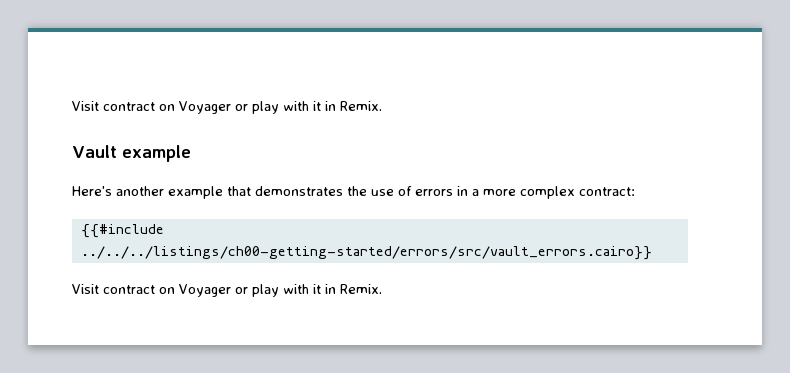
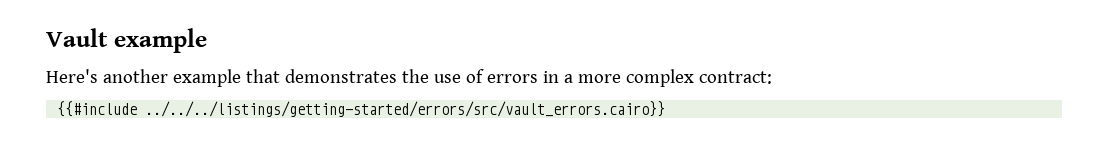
[72,101,382,114] Visit contract on Voyager or play with it in Remix. // -> (46, 37) none
[80,246,652,260] [72,284,382,297] ../../../listings/ch00-getting-started/errors/src/vault_errors.cairo}} // Visit contract on Voyager or play with it in Remix. -> [145,101,666,117] ../../../listings/getting-started/errors/src/vault_errors.cairo}}

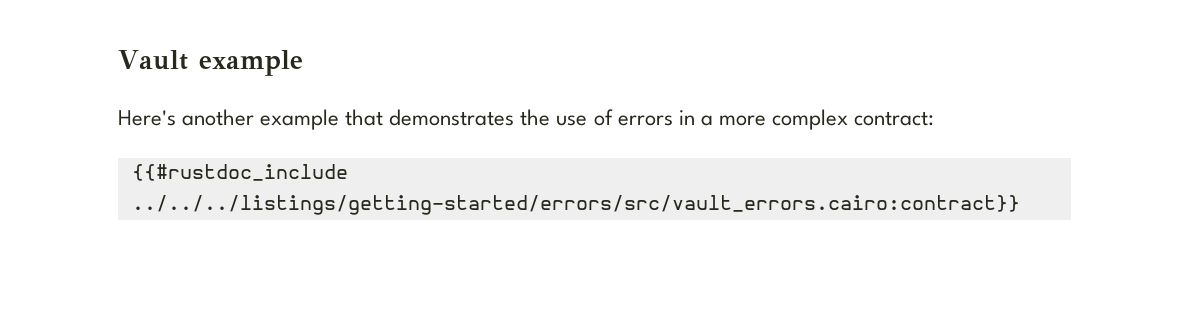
[57,101,666,117] {{#include ../../../listings/getting-started/errors/src/vault_errors.cairo}} -> [131,164,348,181] [131,195,1020,215] {{#rustdoc_include ../../../listings/getting-started/errors/src/vault_errors.cairo:contract}}

